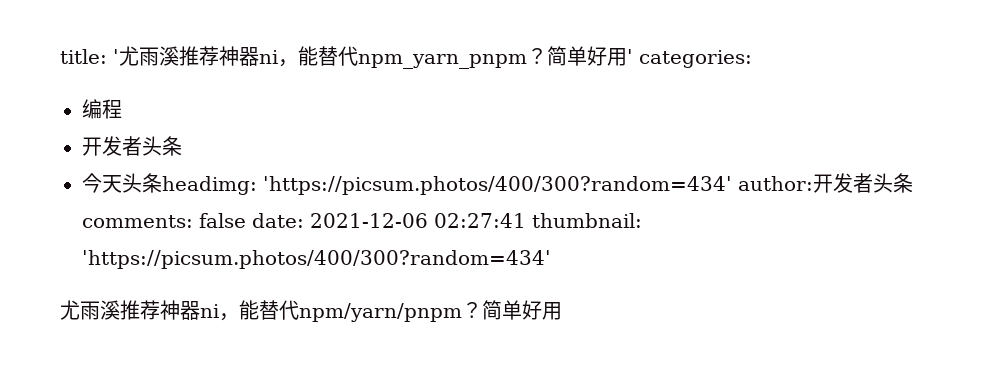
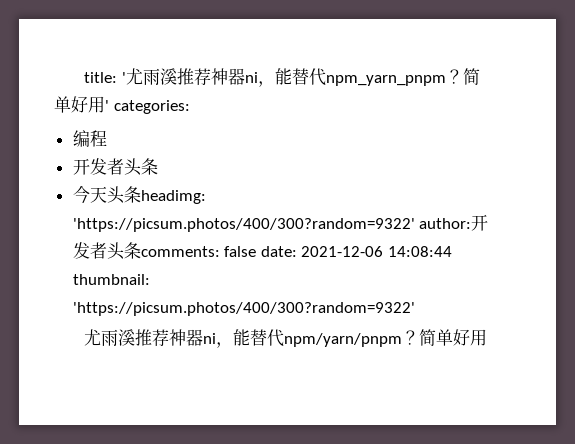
[263,176,732,195] 'https://picsum.photos/400/300?random=434' -> [72,218,415,232] 'https://picsum.photos/400/300?random=9322'
[434,213,642,228] [82,250,551,269] 02:27:41 thumbnail: 'https://picsum.photos/400/300?random=434' -> [388,246,453,257] [72,274,150,285] [72,302,415,316] 14:08:44 thumbnail: 'https://picsum.photos/400/300?random=9322'

